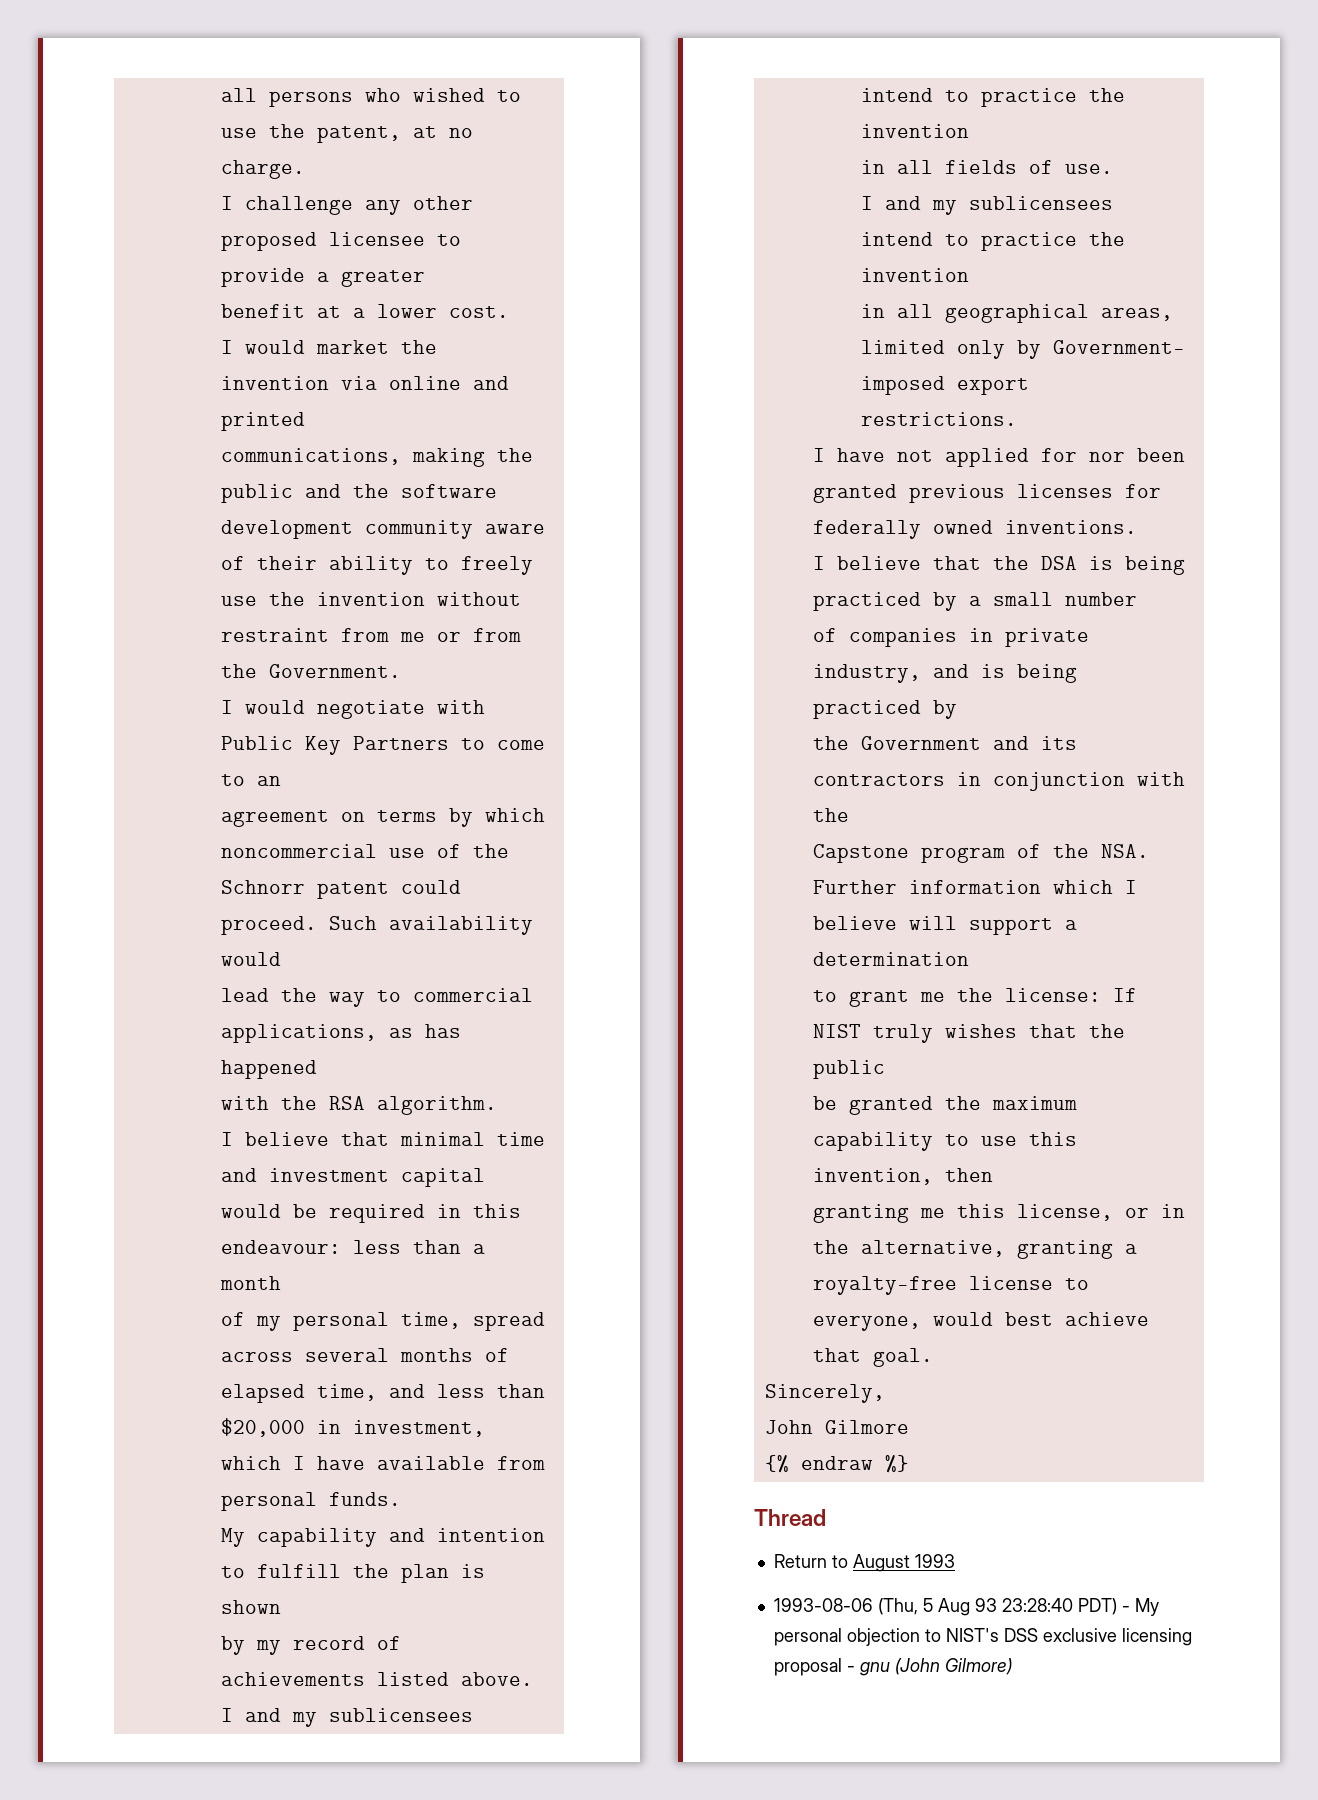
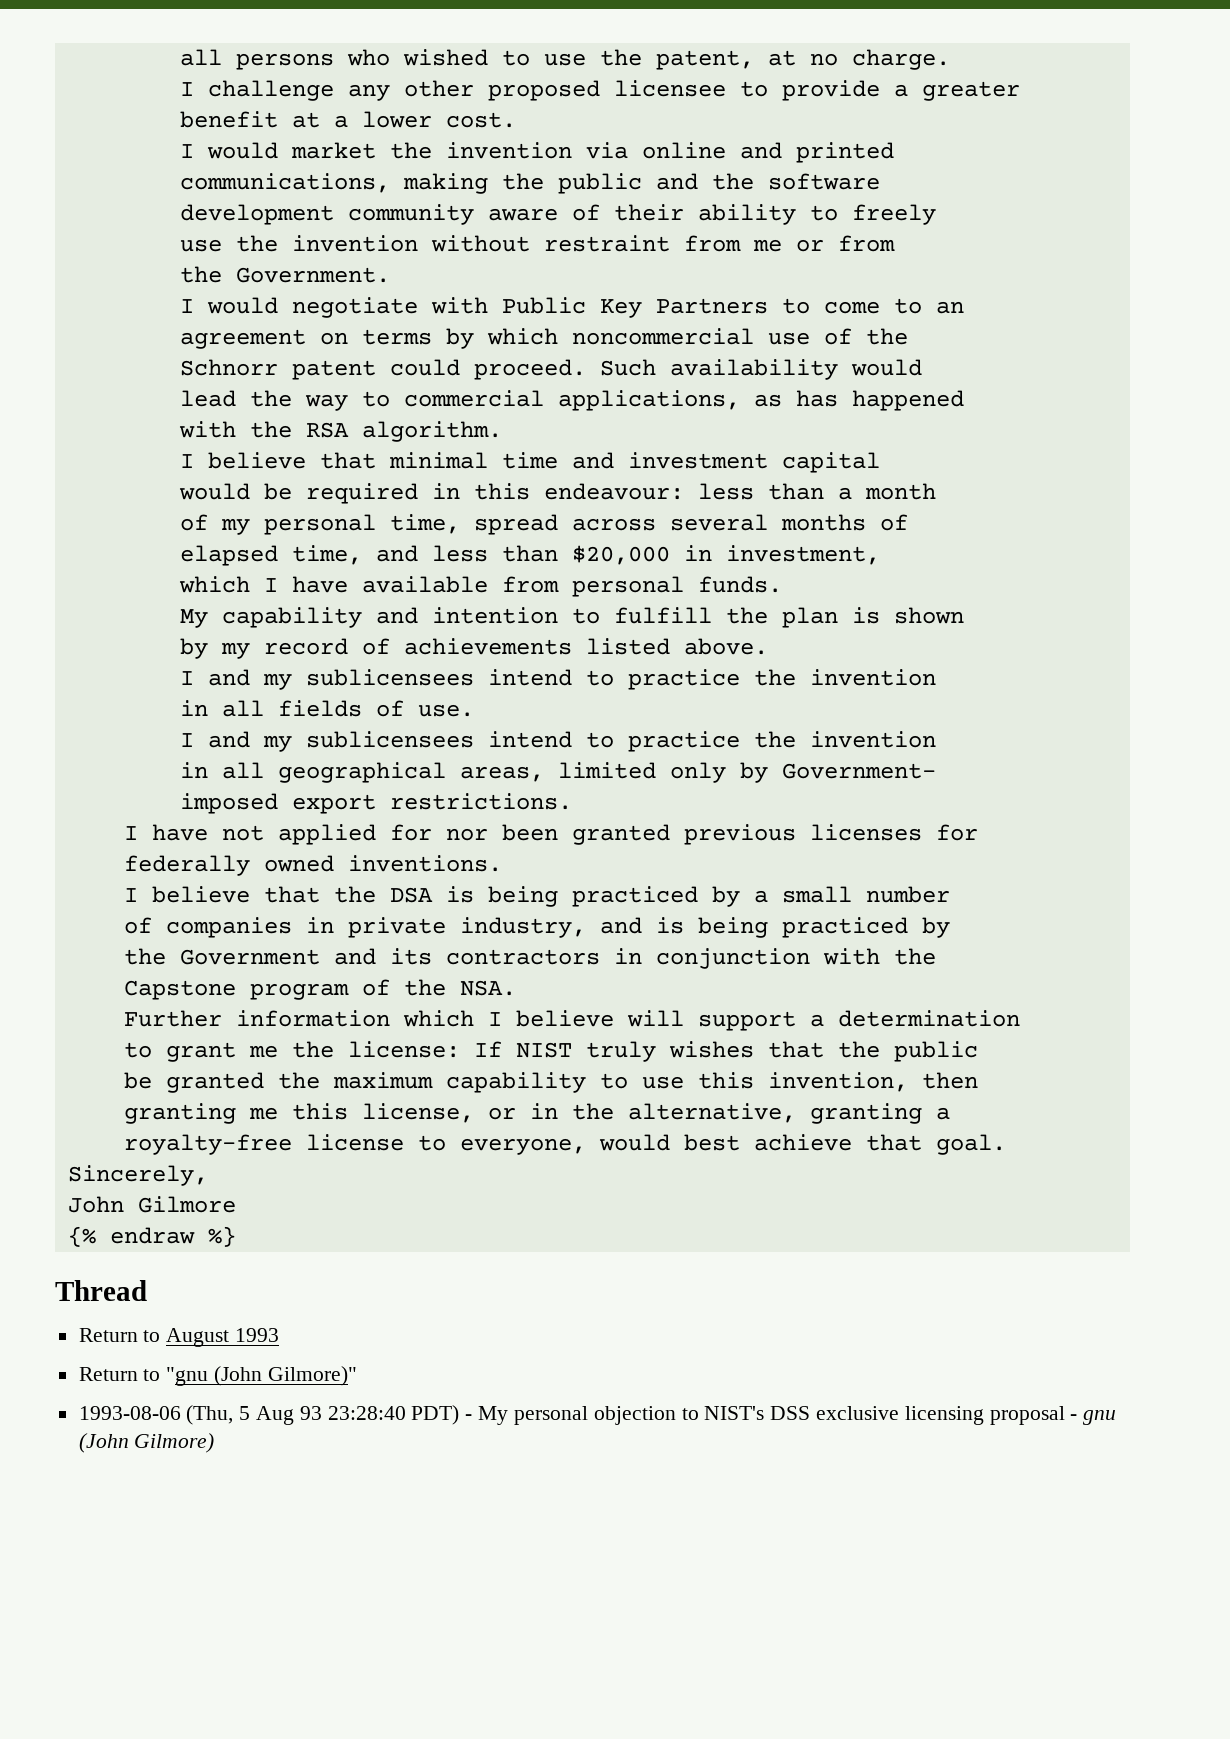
(955, 1561) none -> [78,1366,357,1386] // Return to "gnu (John Gilmore)"

